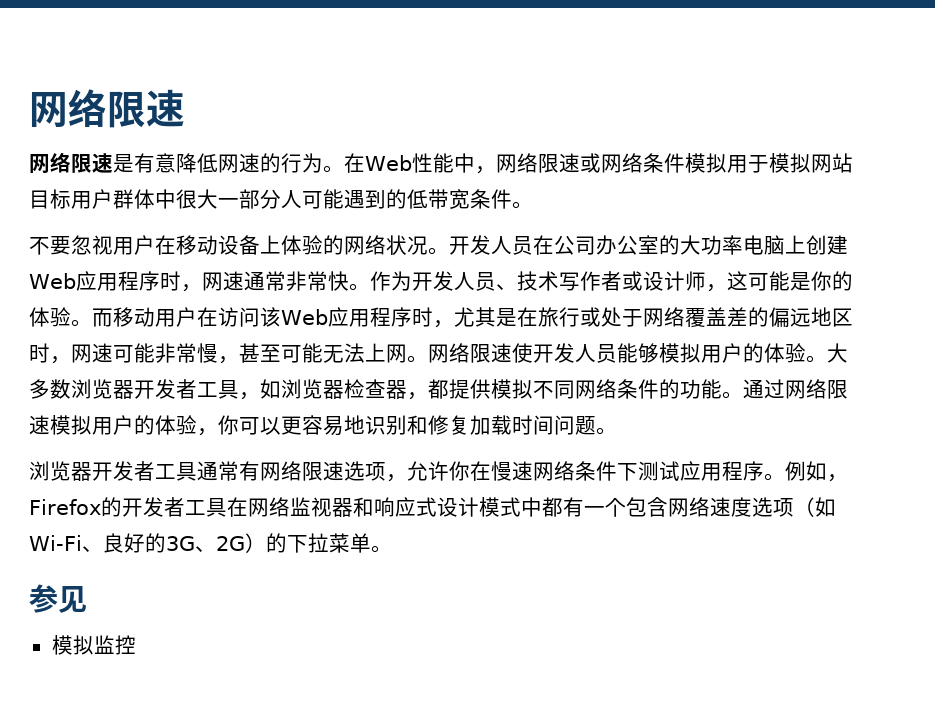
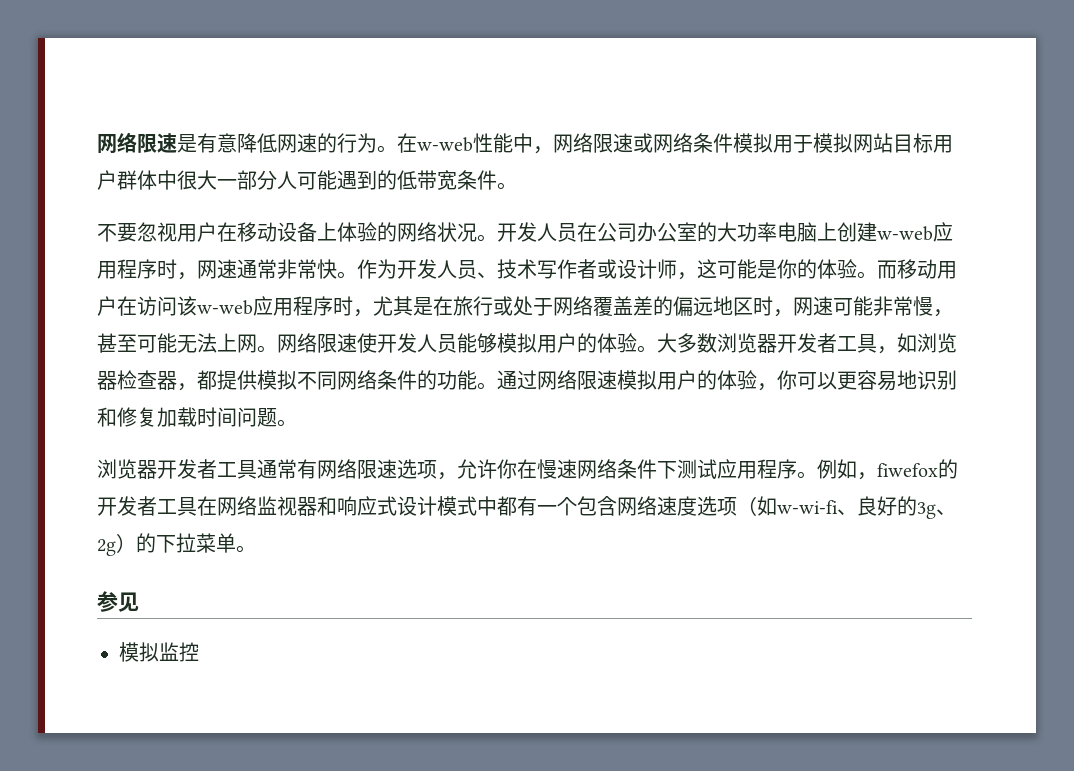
[29,89,185,128] [29,152,113,174] 网络限速 // 网络限速 -> [97,132,177,154] 网络限速
[365,155,412,171] Web -> [417,137,473,152] w-web
[29,273,76,289] Web -> [877,226,933,241] w-web
[281,309,328,325] Web -> [197,300,253,315] w-web
[29,499,101,515] Firefox -> [877,463,938,477] fiwefox
[29,535,82,551] Wi-Fi -> [777,500,838,514] w-wi-fi
[165,536,245,552] 3G、2G -> [917,502,956,519] [97,539,116,556] 3g、2g

